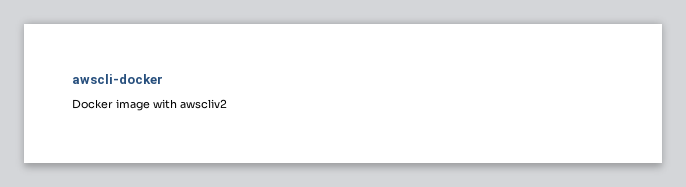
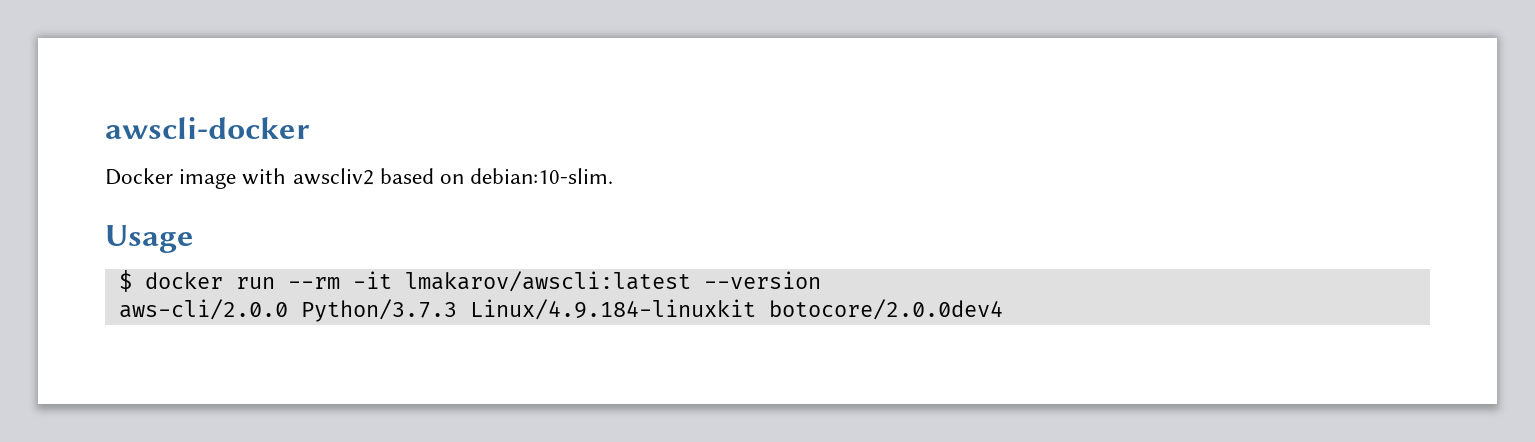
(227, 104) none -> [379,168,614,184] [105,225,194,253] [118,270,821,292] [118,299,1003,322] based on debian:10-slim. // Usage // $ docker run --rm -it lmakarov/awscli:latest --version // aws-cli/2.0.0 Python/3.7.3 Linux/4.9.184-linuxkit botocore/2.0.0dev4

